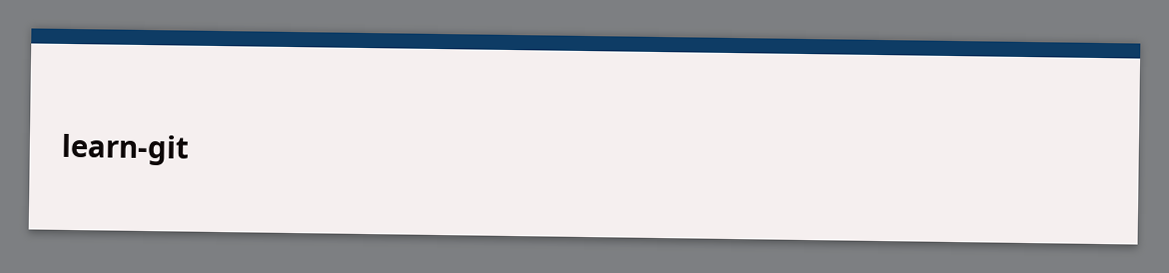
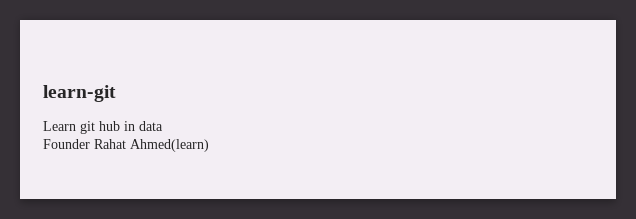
(189, 149) none -> [43,121,163,134] [43,139,209,152] // Learn git hub in data // Founder Rahat Ahmed(learn)

